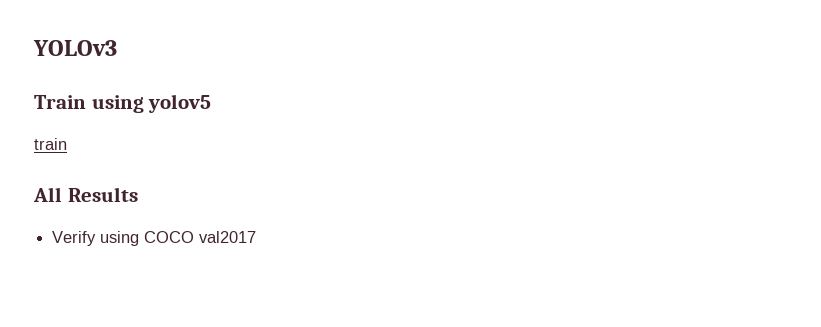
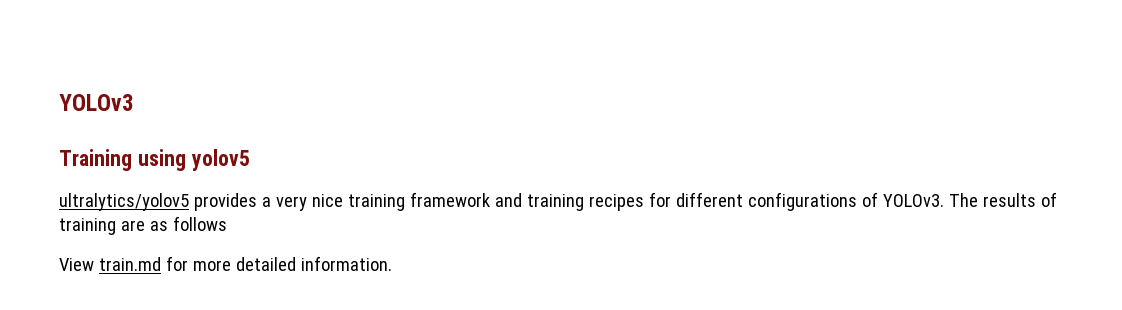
[34,95,86,109] Train -> [59,149,132,171] Training
[34,138,67,150] [33,187,138,202] [52,231,257,246] train // All Results // Verify using COCO val2017 -> [59,192,1057,211] [59,216,227,235] [59,256,392,271] ultralytics/yolov5 provides a very nice training framework and training recipes for different configurations of YOLOv3. The results of training are as follows // View train.md for more detailed information.

